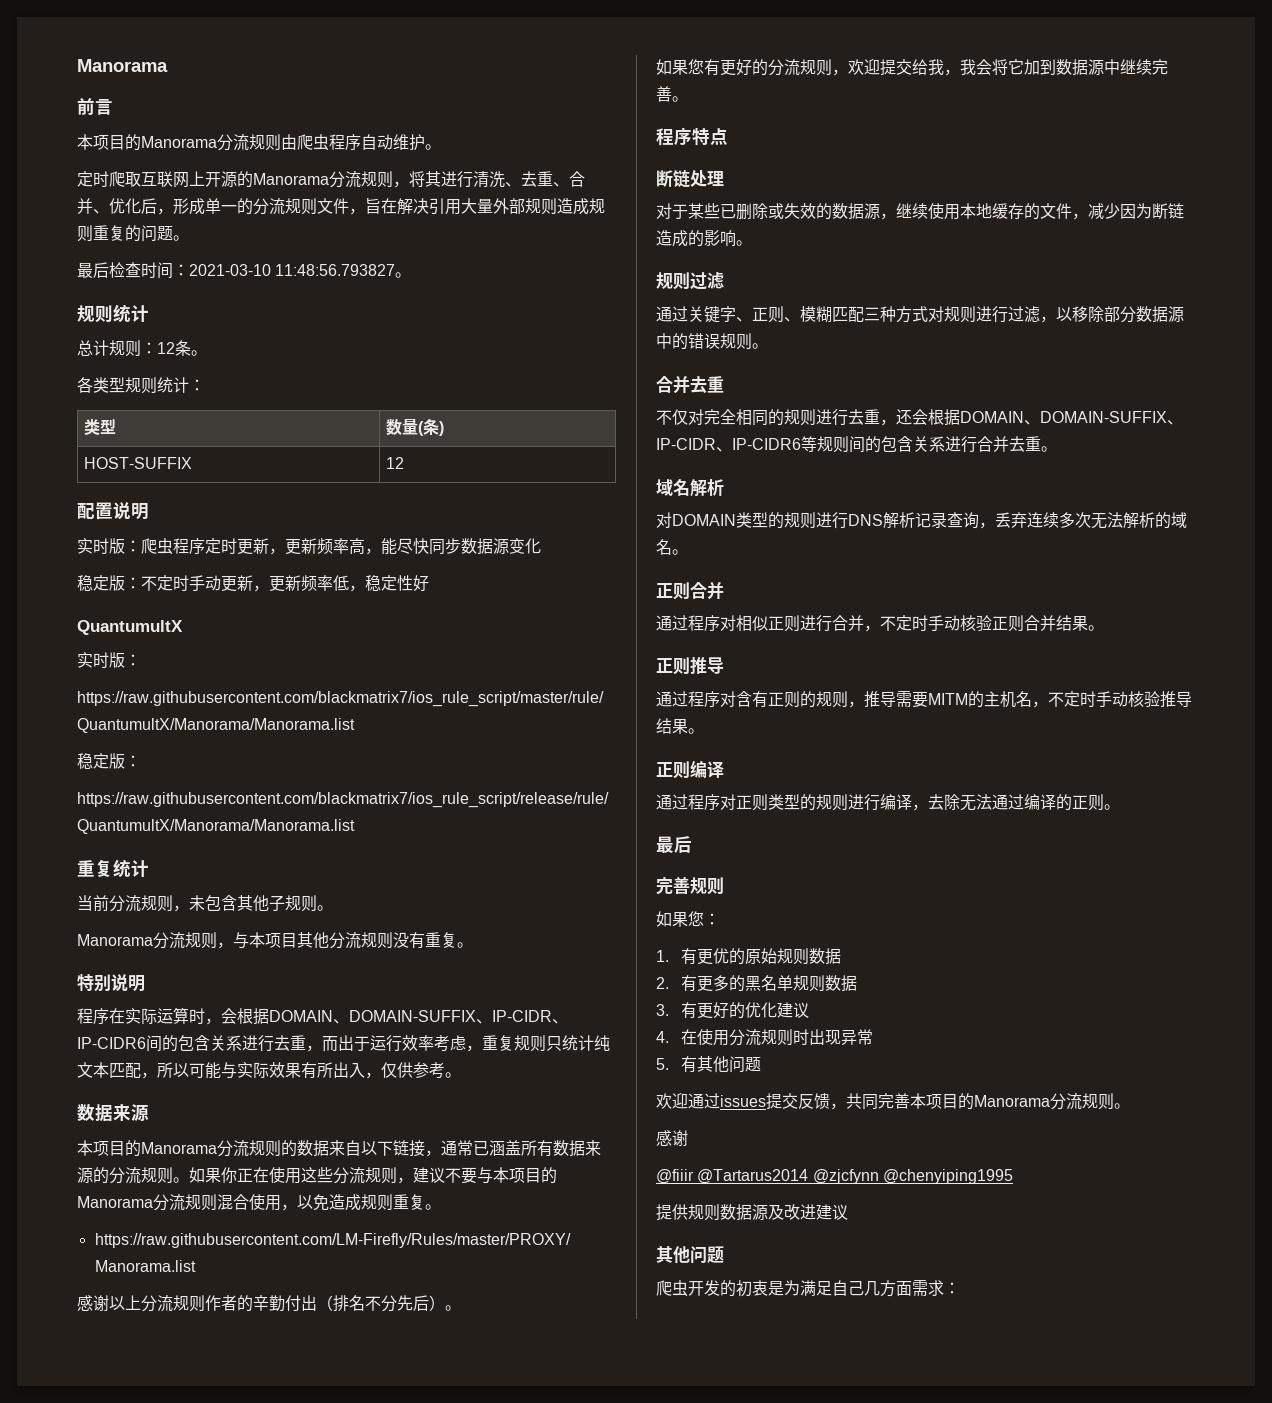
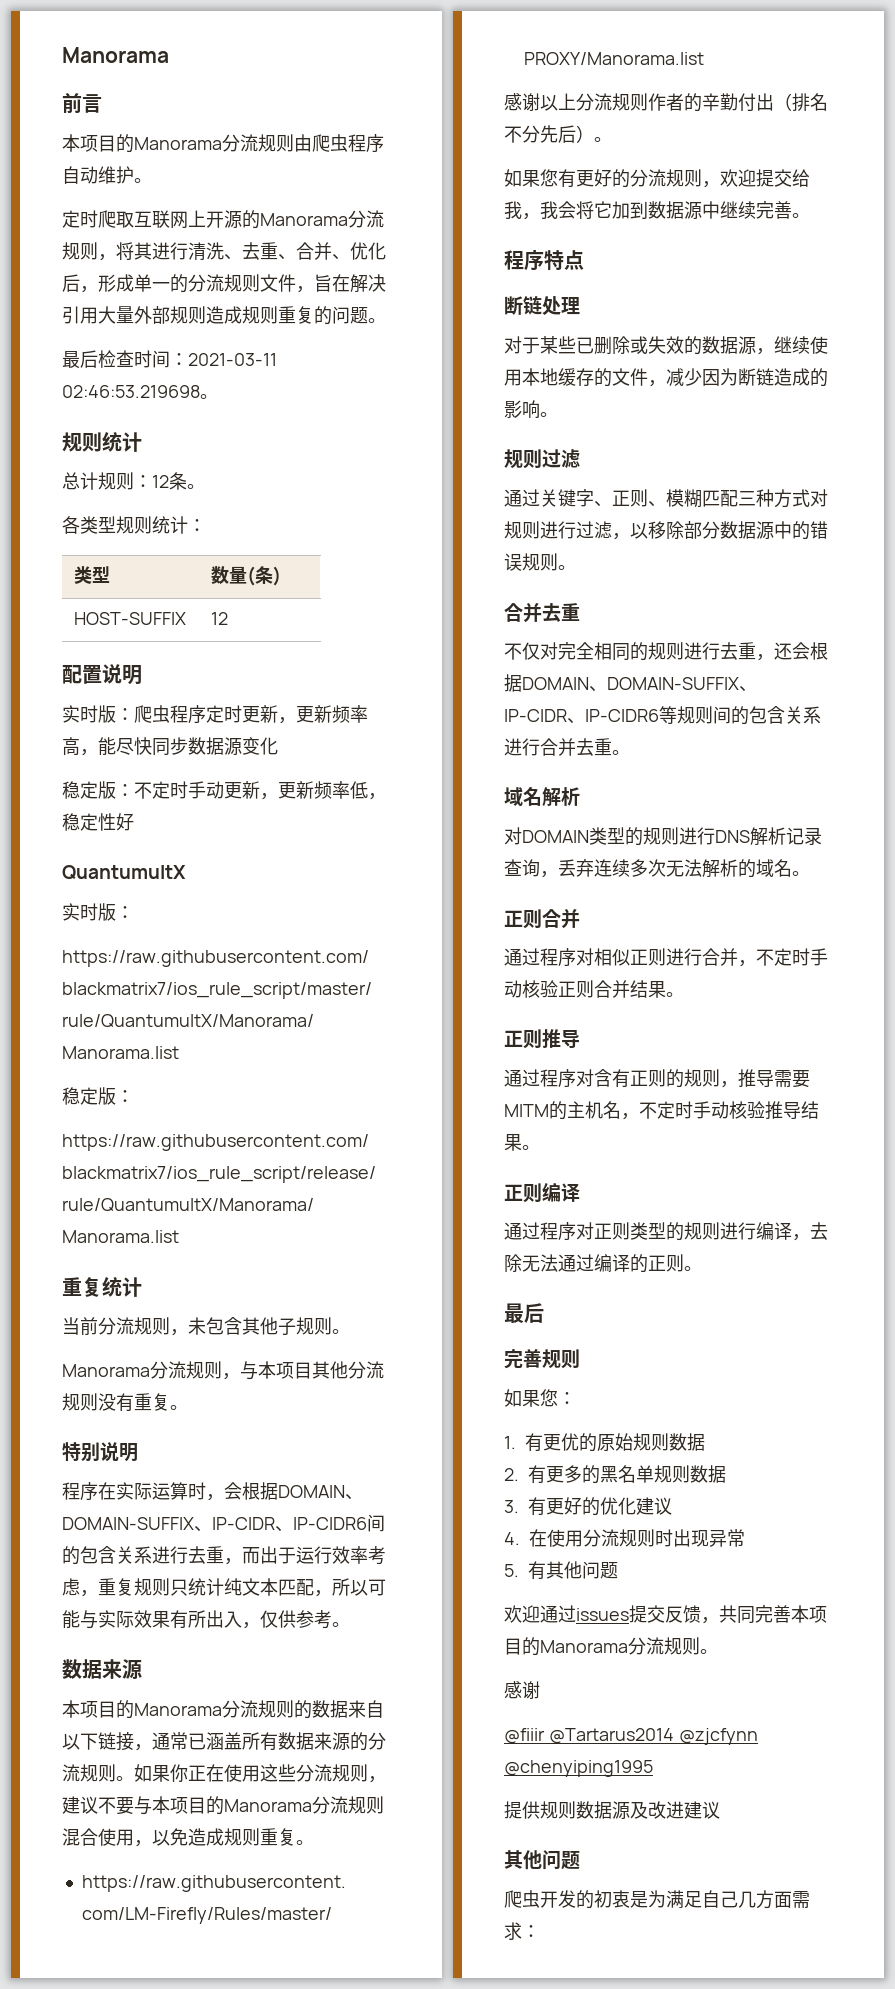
[189,264,396,276] 2021-03-10 11:48:56.793827 -> [188,353,277,366] [62,385,200,398] 2021-03-11 02:46:53.219698

